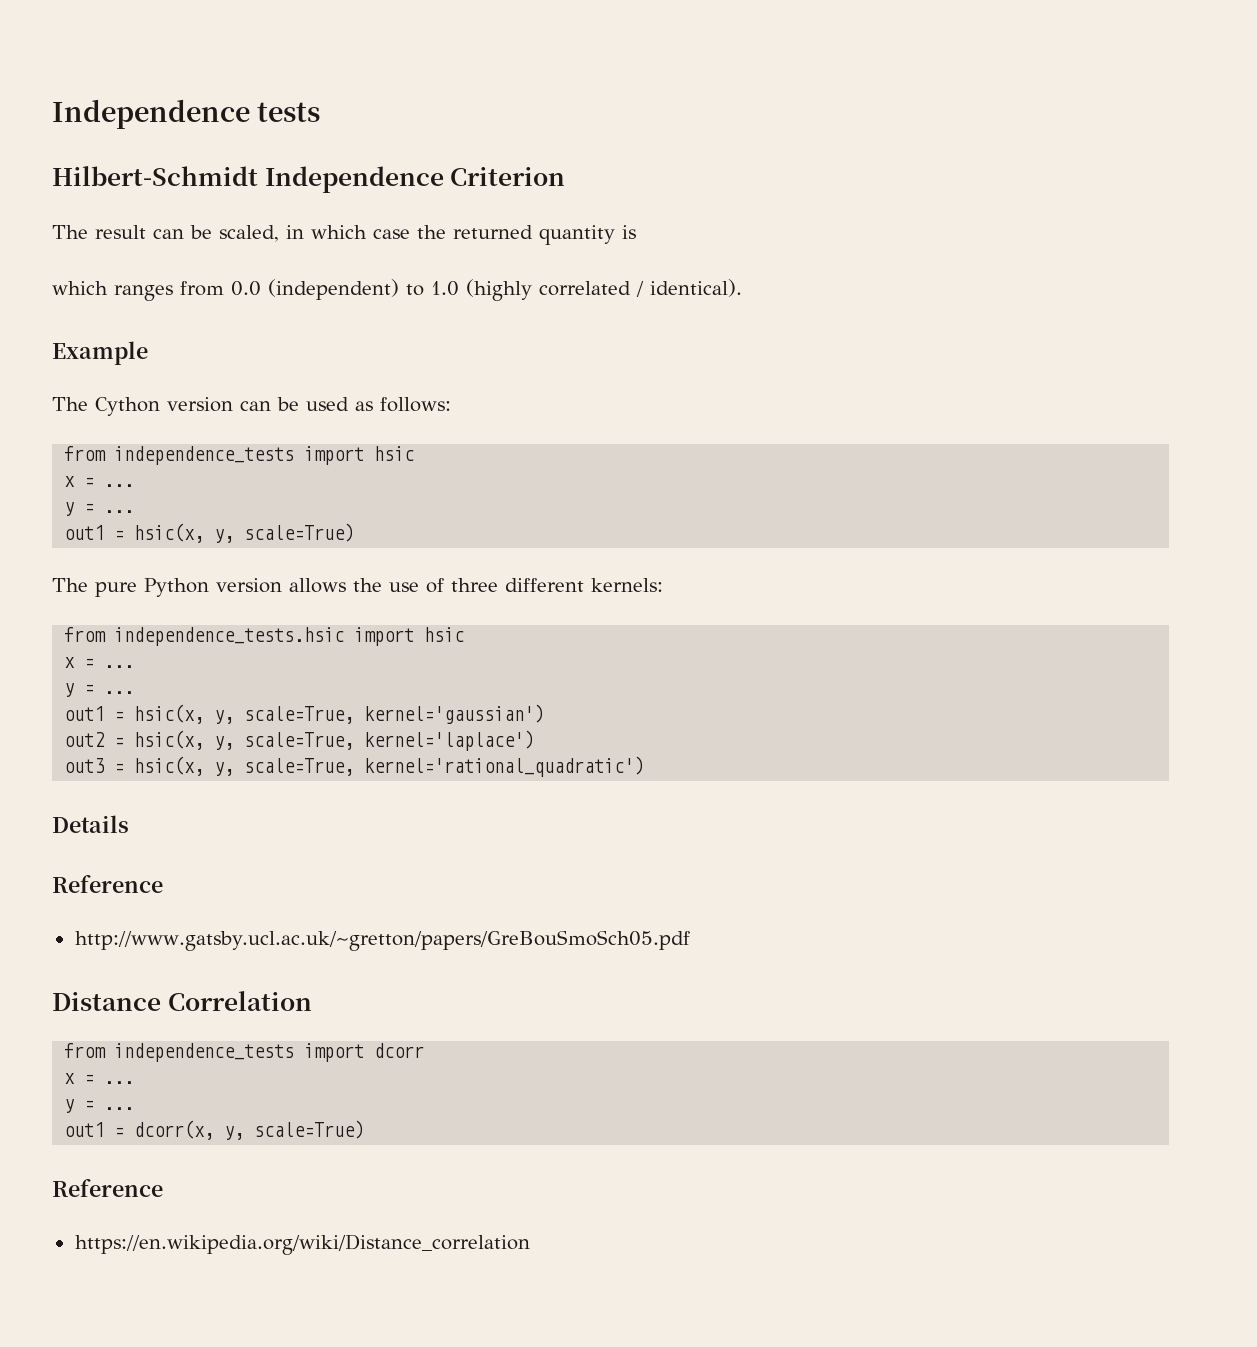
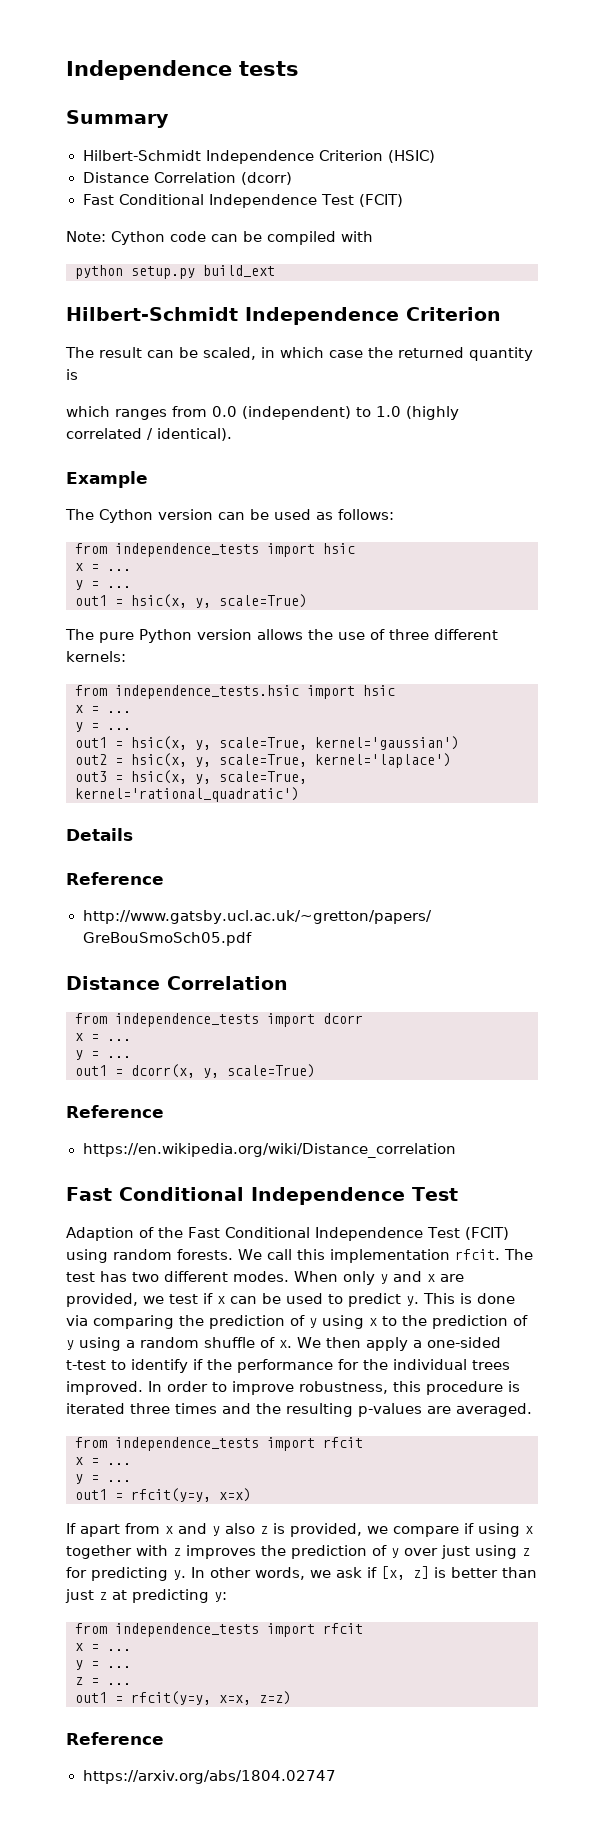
(321, 112) none -> [66,110,169,128] [82,150,435,164] [82,172,292,185] [82,194,404,208] [66,231,373,245] [75,265,275,279] // Summary // Hilbert-Schmidt Independence Criterion (HSIC) // Distance Correlation (dcorr) // Fast Conditional Independence Test (FCIT) // Note: Cython code can be compiled with // python setup.py build_ext
(530, 1244) none -> [66,1187,458,1205] [66,1227,509,1241] [66,1249,533,1263] [66,1271,464,1285] [66,1293,515,1307] [66,1315,528,1329] [66,1337,501,1351] [66,1359,510,1373] [66,1381,520,1395] [66,1403,532,1417] [75,1437,363,1451] [75,1457,131,1465] [75,1474,131,1484] [75,1488,251,1502] [66,1523,533,1537] [66,1545,530,1559] [66,1566,537,1581] [65,1589,227,1603] [75,1623,363,1637] [75,1643,131,1651] [75,1660,131,1670] [75,1677,131,1685] [75,1691,291,1705] [66,1732,164,1745] [82,1770,337,1784] // Fast Conditional Independence Test // Adaption of the Fast Conditional Independence Test (FCIT) using random forests. We call this implementation rfcit. The test has two different modes. When only y and x are provided, we test if x can be used to predict y. This is done via comparing the prediction of y using x to the prediction of y using a random shuffle of x. We then apply a one-sided t-test to identify if the performance for the individual trees improved. In order to improve robustness, this procedure is iterated three times and the resulting p-values are averaged. // from independence_tests import rfcit // x = ... // y = ... // out1 = rfcit(y=y, x=x) // If apart from x and y also z is provided, we compare if using x together with z improves the prediction of y over just using z for predicting y. In other words, we ask if [x, z] is better than just z at predicting y: // from independence_tests import rfcit // x = ... // y = ... // z = ... // out1 = rfcit(y=y, x=x, z=z) // Reference // https://arxiv.org/abs/1804.02747

